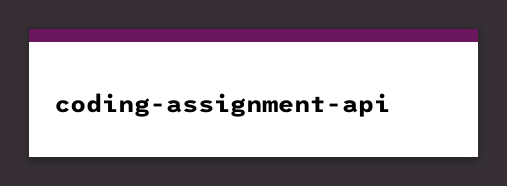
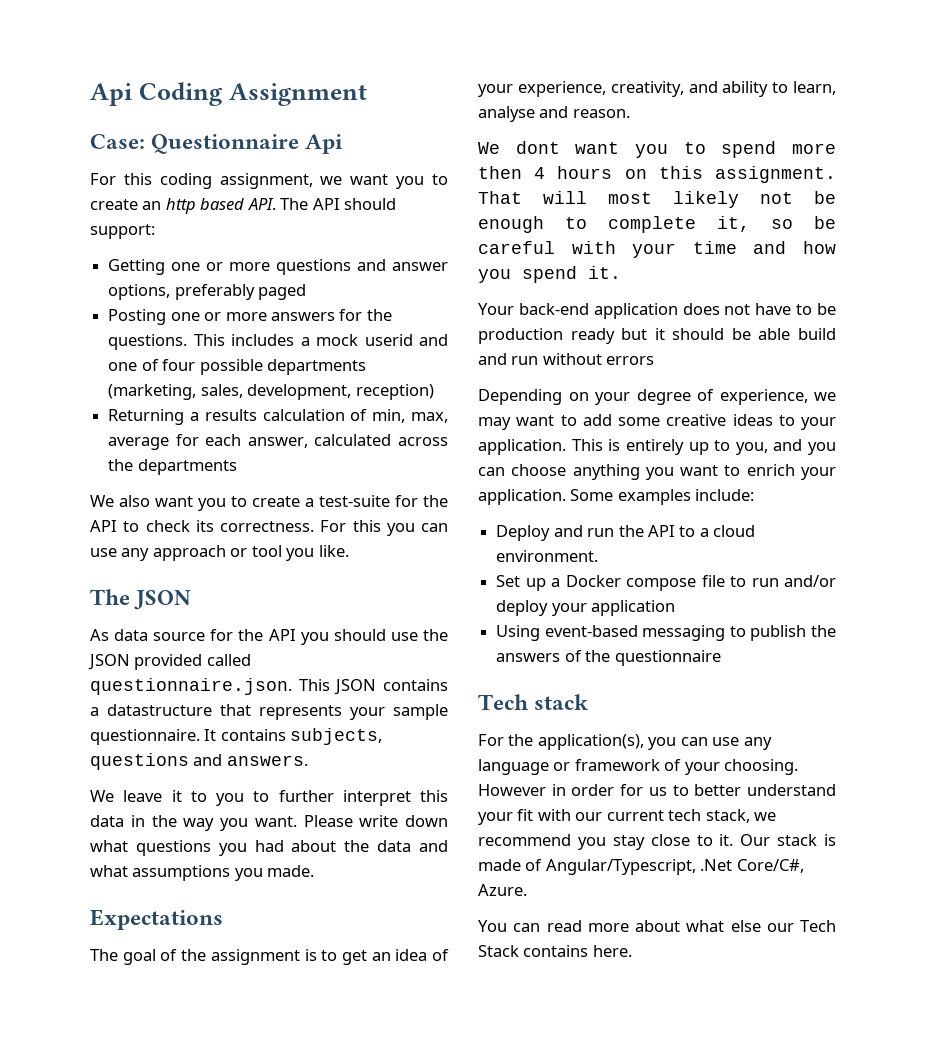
[54,93,390,117] coding-assignment-api -> [90,82,367,106] [90,134,344,154] [90,173,448,189] [90,198,397,214] [90,224,155,239] [108,259,448,275] [108,284,307,300] [108,309,392,325] [108,334,448,350] [108,359,366,375] [108,384,434,400] [108,409,448,425] [108,434,449,450] [108,459,237,475] [90,495,448,511] [90,520,448,536] [90,545,349,561] [90,589,192,610] [90,629,448,645] [88,654,251,670] [90,678,448,695] [90,704,448,720] [90,728,383,745] [90,753,308,770] [90,790,448,806] [90,815,448,831] [90,840,448,856] [90,865,315,881] [90,909,223,930] [90,949,450,965] [478,81,836,97] [478,106,630,122] [478,141,836,158] [478,166,836,183] [478,191,836,208] [478,216,836,233] [478,241,836,258] [478,266,621,283] [478,303,836,319] [478,328,836,344] [478,353,655,365] [478,389,836,405] [478,414,836,430] [478,439,836,455] [478,464,836,480] [478,489,755,505] [496,525,756,541] [496,550,599,562] [496,575,836,591] [496,600,676,616] [496,625,836,641] [496,650,721,666] [478,694,589,710] [478,734,772,750] [478,759,799,775] [478,784,836,796] [478,809,777,825] [478,834,836,850] [478,859,804,875] [478,884,527,896] [478,920,836,932] [478,945,632,957] Api Coding Assignment // Case: Questionnaire Api // For this coding assignment, we want you to create an http based API. The API should support: // Getting one or more questions and answer options, preferably paged // Posting one or more answers for the questions. This includes a mock userid and one of four possible departments (marketing, sales, development, reception) // Returning a results calculation of min, max, average for each answer, calculated across the departments // We also want you to create a test-suite for the API to check its correctness. For this you can use any approach or tool you like. // The JSON // As data source for the API you should use the JSON provided called questionnaire.json. This JSON contains a datastructure that represents your sample questionnaire. It contains subjects, questions and answers. // We leave it to you to further interpret this data in the way you want. Please write down what questions you had about the data and what assumptions you made. // Expectations // The goal of the assignment is to get an idea of your experience, creativity, and ability to learn, analyse and reason. // We dont want you to spend more then 4 hours on this assignment. That will most likely not be enough to complete it, so be careful with your time and how you spend it. // Your back-end application does not have to be production ready but it should be able build and run without errors // Depending on your degree of experience, we may want to add some creative ideas to your application. This is entirely up to you, and you can choose anything you want to enrich your application. Some examples include: // Deploy and run the API to a cloud environment. // Set up a Docker compose file to run and/or deploy your application // Using event-based messaging to publish the answers of the questionnaire // Tech stack // For the application(s), you can use any language or framework of your choosing. However in order for us to better understand your fit with our current tech stack, we recommend you stay close to it. Our stack is made of Angular/Typescript, .Net Core/C#, Azure. // You can read more about what else our Tech Stack contains here.

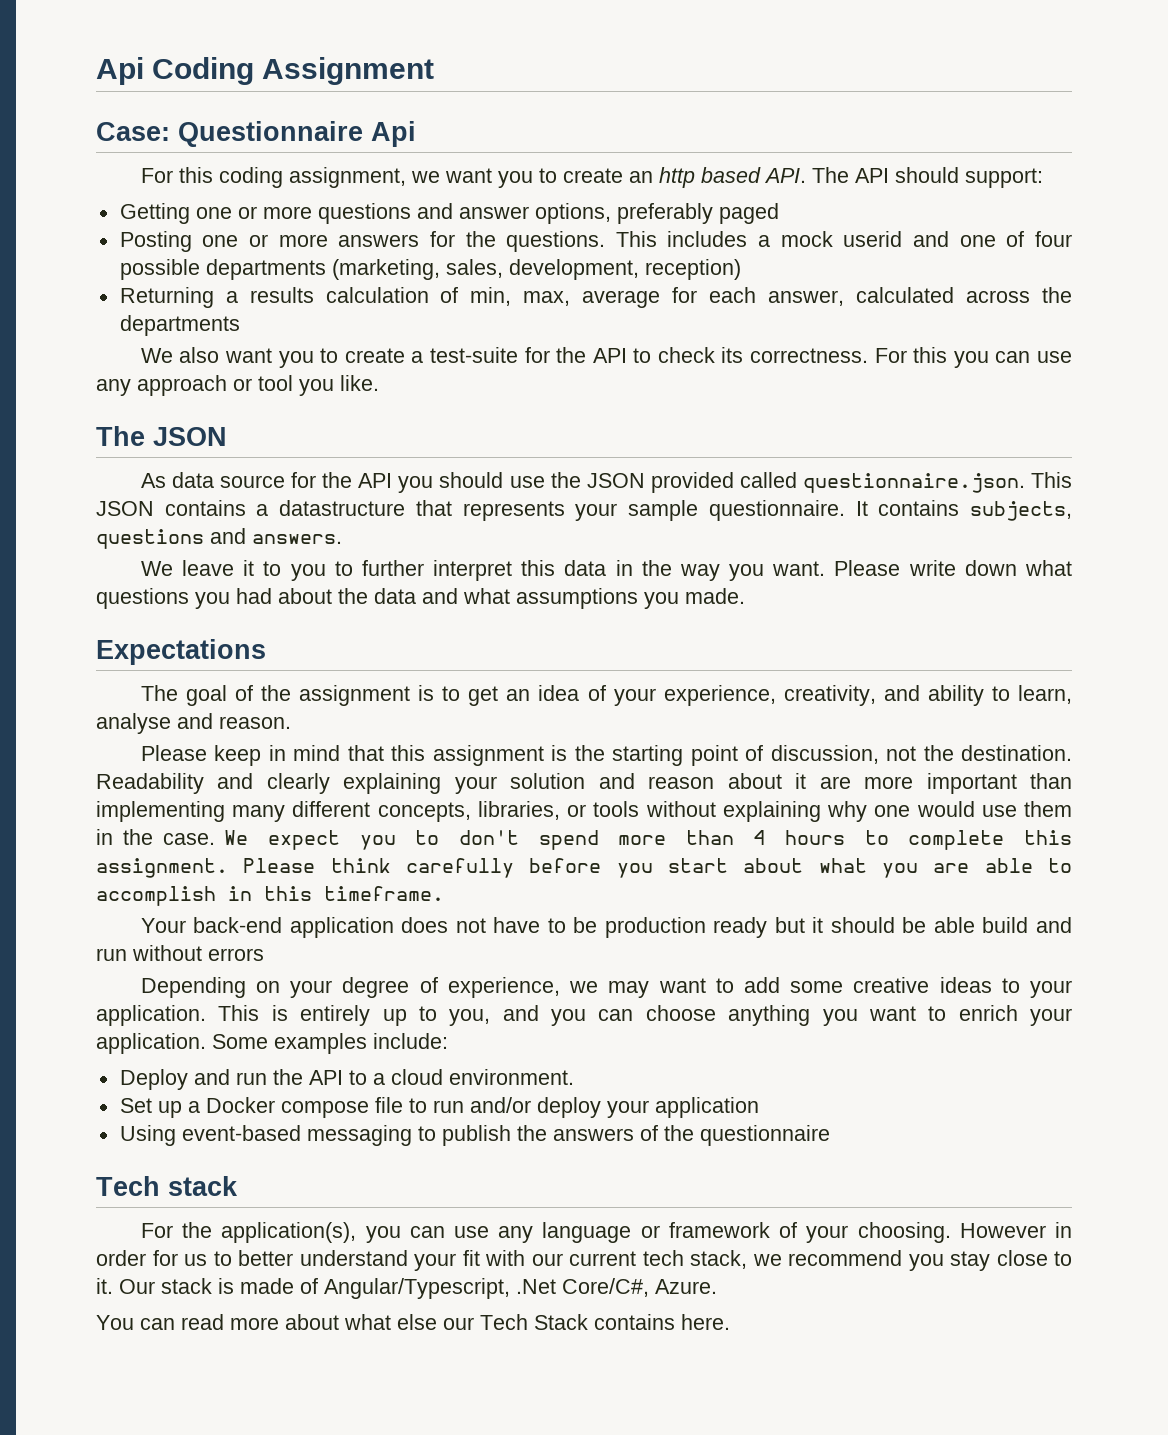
[478,141,706,158] We dont want you to -> [140,745,1072,766] [96,773,1072,794] [96,801,1073,822] [96,829,519,850] Please keep in mind that this assignment is the starting point of discussion, not the destination. Readability and clearly explaining your solution and reason about it are more important than implementing many different concepts, libraries, or tools without explaining why one would use them in the case. We expect you to don't
[478,166,522,179] then -> [685,830,734,845] than
[624,166,836,183] [478,191,836,208] [478,216,836,233] [478,241,836,258] [478,266,621,283] on this assignment. That will most likely not be enough to complete it, so be careful with your time and how you spend it. -> [864,830,1073,850] [96,858,1073,878] [96,886,444,906] to complete this assignment. Please think carefully before you start about what you are able to accomplish in this timeframe.

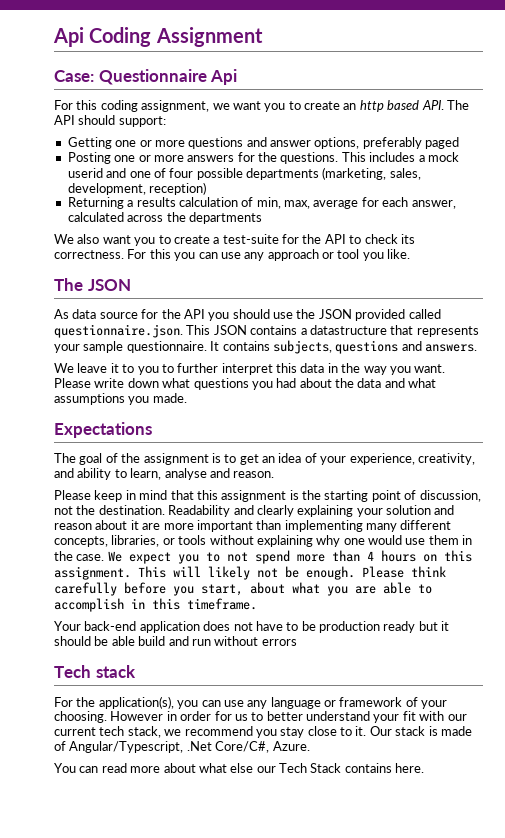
[458,830,519,845] don't -> [226,552,248,562] not
[864,830,1073,850] [96,858,228,878] to complete this assignment. -> [422,550,472,562] [54,566,355,580] on this assignment. This will likely not be enough.
[668,858,728,873] start -> [201,584,243,596] start,
[140,977,1072,998] [96,1005,1072,1026] [96,1033,448,1054] [119,1069,574,1090] [119,1097,759,1118] [119,1125,830,1146] // Depending on your degree of experience, we may want to add some creative ideas to your application. This is entirely up to you, and you can choose anything you want to enrich your application. Some examples include: // Deploy and run the API to a cloud environment. // Set up a Docker compose file to run and/or deploy your application // Using event-based messaging to publish the answers of the questionnaire -> (297, 642) none

